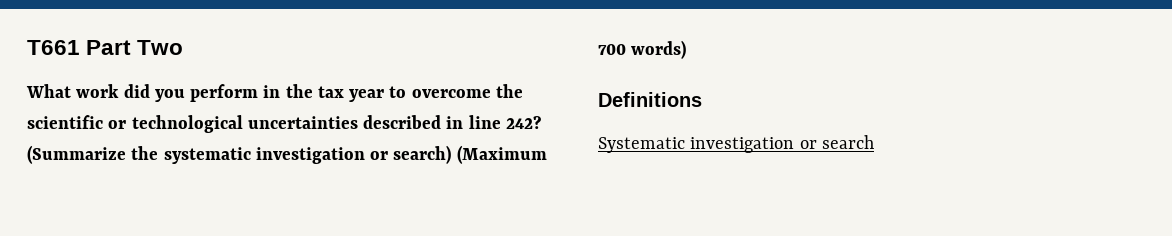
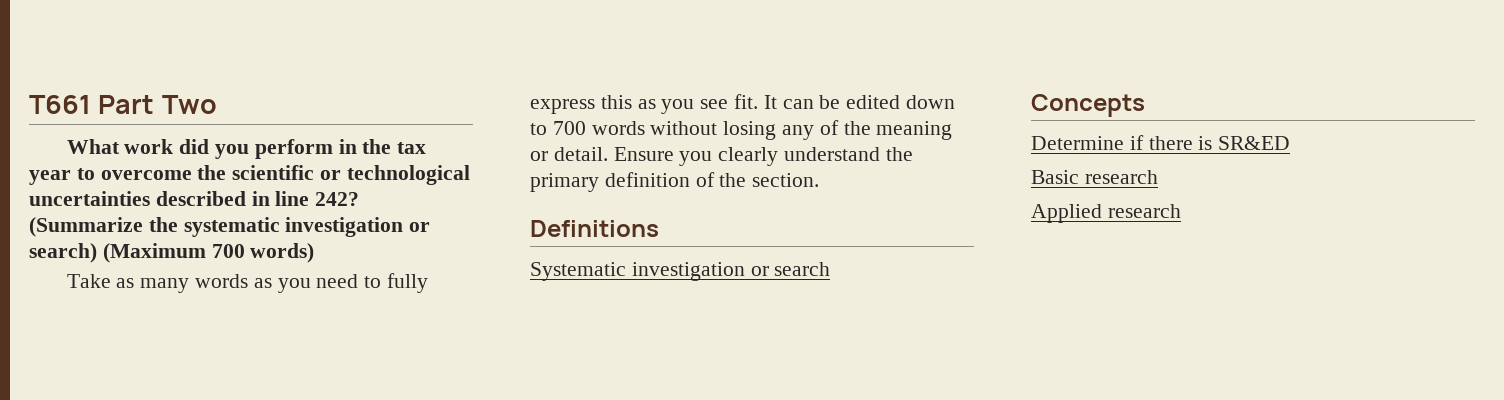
(687, 49) none -> [66,273,428,293] [530,94,956,114] [530,120,953,140] [530,147,913,166] [530,172,820,192] // Take as many words as you need to fully express this as you see fit. It can be edited down to 700 words without losing any of the meaning or detail. Ensure you clearly understand the primary definition of the section.
(874, 142) none -> [1031,94,1145,117] [1031,135,1291,150] [1031,170,1158,184] [1031,204,1181,223] // Concepts // Determine if there is SR&ED // Basic research // Applied research

